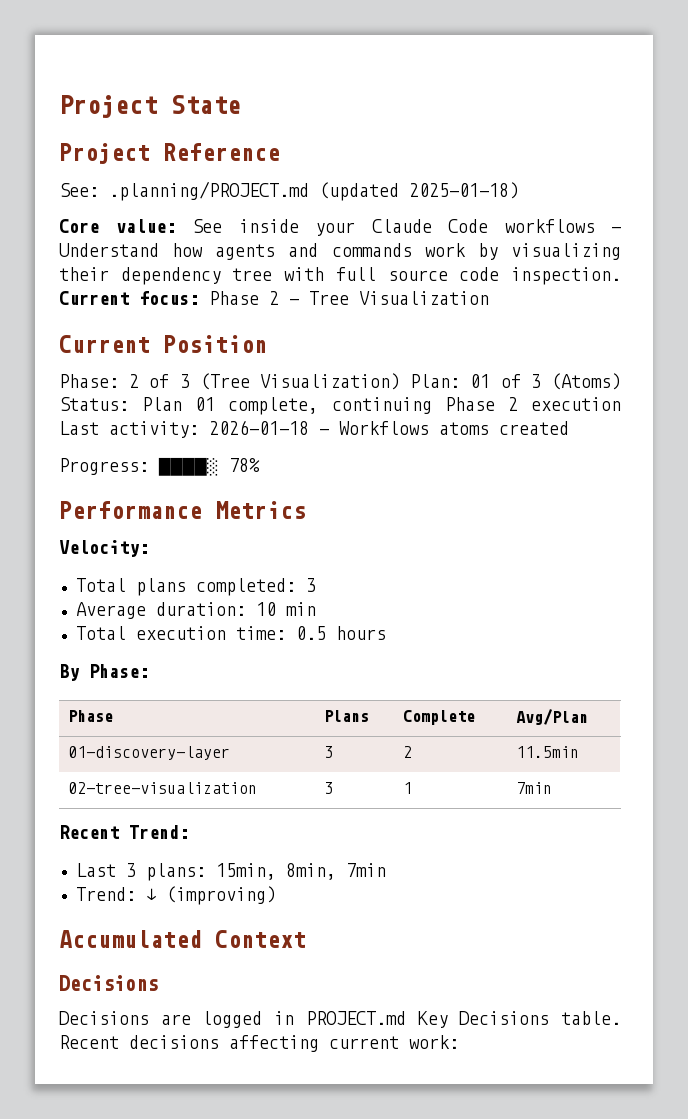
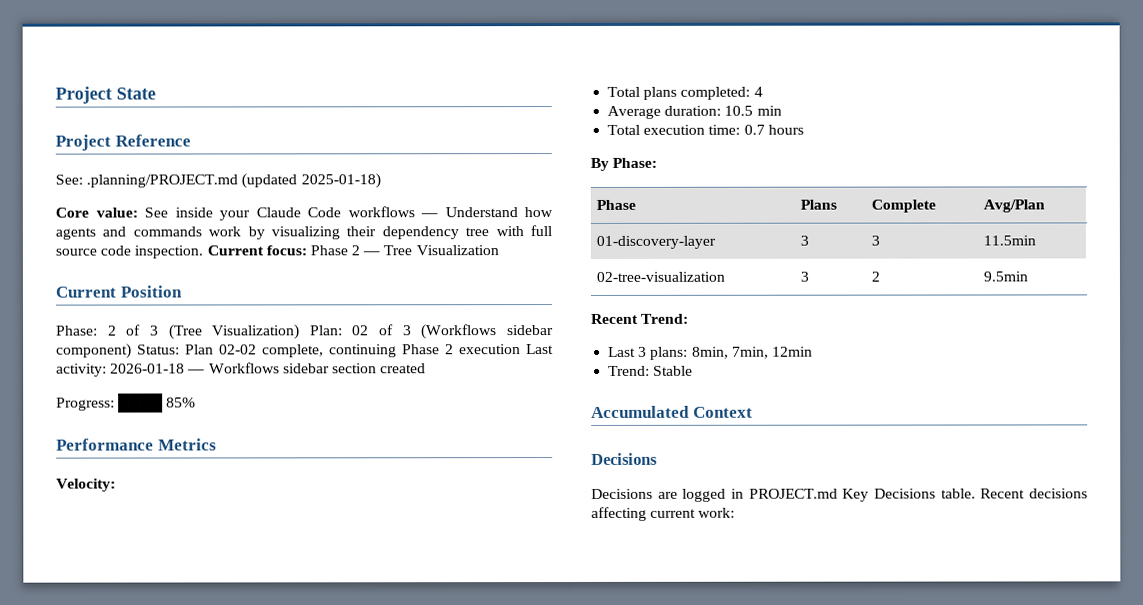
[470,373,621,390] 01 of 3 (Atoms) -> [352,324,554,340] [56,343,132,359] 02 of 3 (Workflows sidebar component)
[195,397,216,411] 01 -> [219,344,257,355] 02-02
[439,422,489,435] atoms -> [282,363,377,374] sidebar section
[158,457,260,476] ████░ 78% -> [118,393,197,413] ████ 85%
[305,578,316,592] 3 -> [753,86,763,97] 4
[255,602,276,616] 10 -> [724,105,754,116] 10.5
[295,626,326,640] 0.5 -> [743,124,765,135] 0.7
[403,746,413,758] 2 -> [871,235,881,246] 3
[403,782,413,794] [516,782,553,794] 1 | 7min -> [871,271,881,282] [983,271,1029,282] 2 | 9.5min
[215,863,386,880] [75,886,276,905] 15min, 8min, 7min // Trend: ↓ (improving) -> [691,346,813,359] [608,365,694,376] 8min, 7min, 12min // Trend: Stable

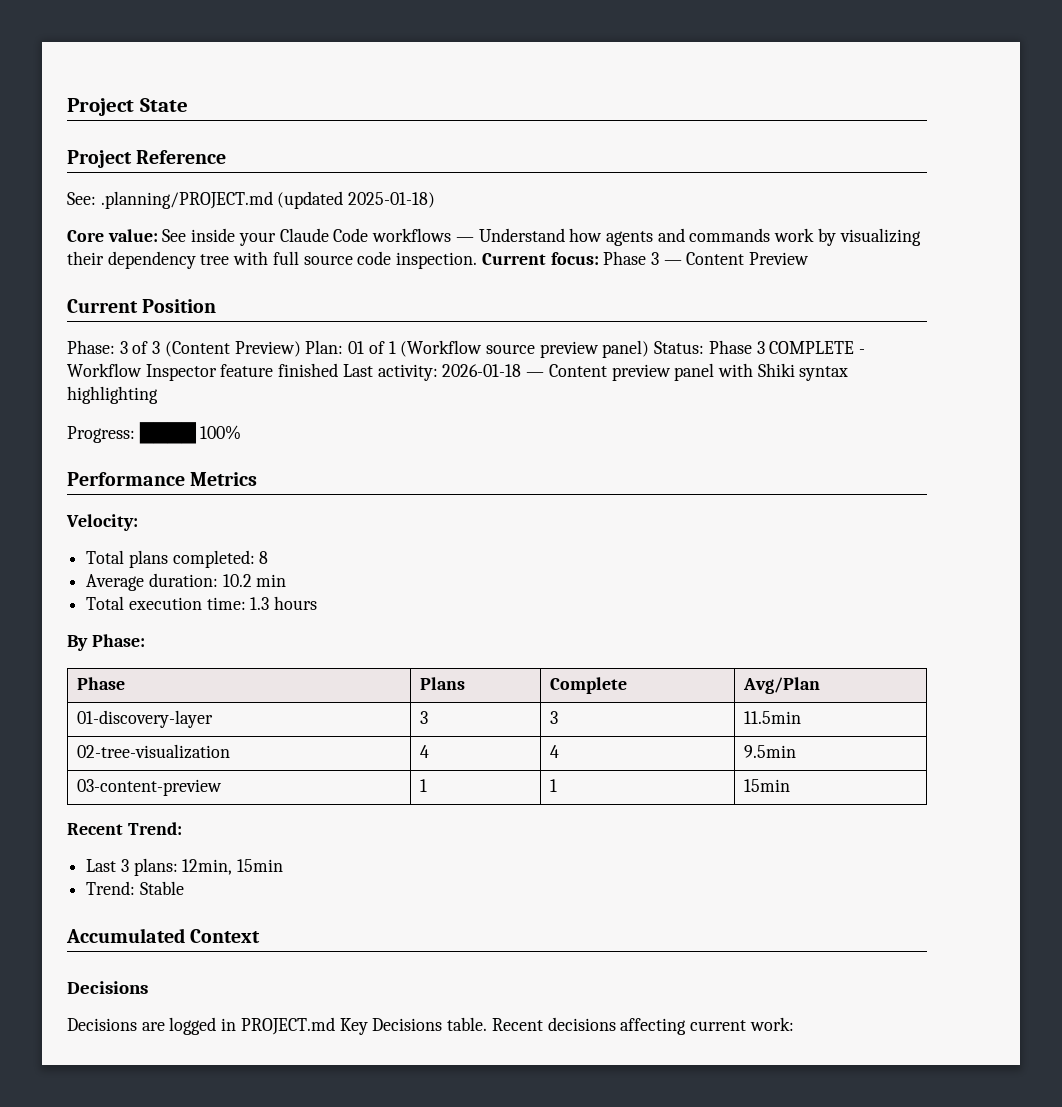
[351,245,499,256] 2 — Tree Visualization -> [650,252,810,265] 3 — Content Preview
[107,324,554,340] [56,343,554,359] [56,362,427,377] 2 of 3 (Tree Visualization) Plan: 02 of 3 (Workflows sidebar component) Status: Plan 02-02 complete, continuing Phase 2 execution Last activity: 2026-01-18 — Workflows sidebar section created -> [119,340,866,358] [67,363,849,381] [67,386,158,404] 3 of 3 (Content Preview) Plan: 01 of 1 (Workflow source preview panel) Status: Phase 3 COMPLETE - Workflow Inspector feature finished Last activity: 2026-01-18 — Content preview panel with Shiki syntax highlighting
[166,397,197,408] 85% -> [200,425,242,440] 100%
[753,86,763,97] 4 -> [259,551,269,564] 8
[724,105,754,116] 10.5 -> [222,574,252,587] 10.2
[743,124,765,135] 0.7 -> [250,597,270,610] 1.3
[800,271,810,282] [871,271,881,282] 3 | 2 -> [420,745,430,758] [550,745,560,758] 4 | 4
(1029, 276) none -> [77,779,223,796] [420,779,428,792] [550,779,558,792] [744,779,791,792] // 03-content-preview | 1 | 1 | 15min
[691,346,813,359] 8min, 7min, 12min -> [182,859,284,875] 12min, 15min

